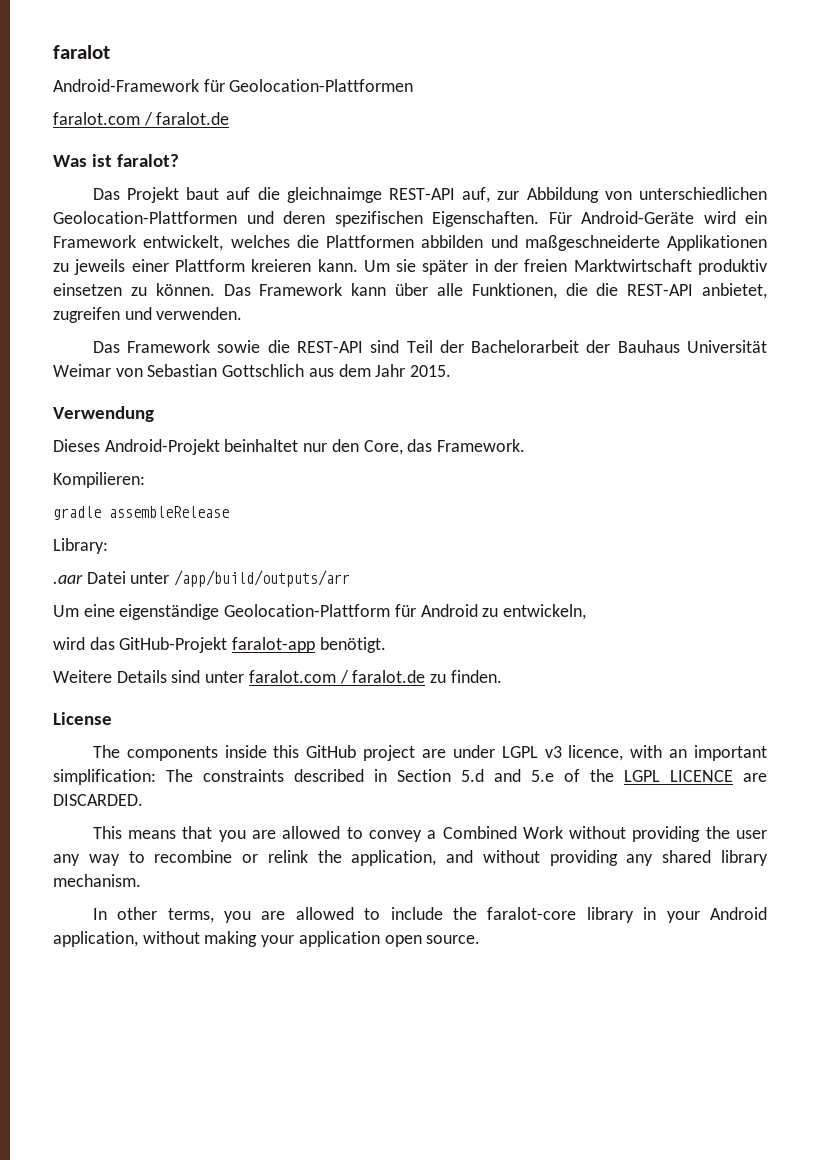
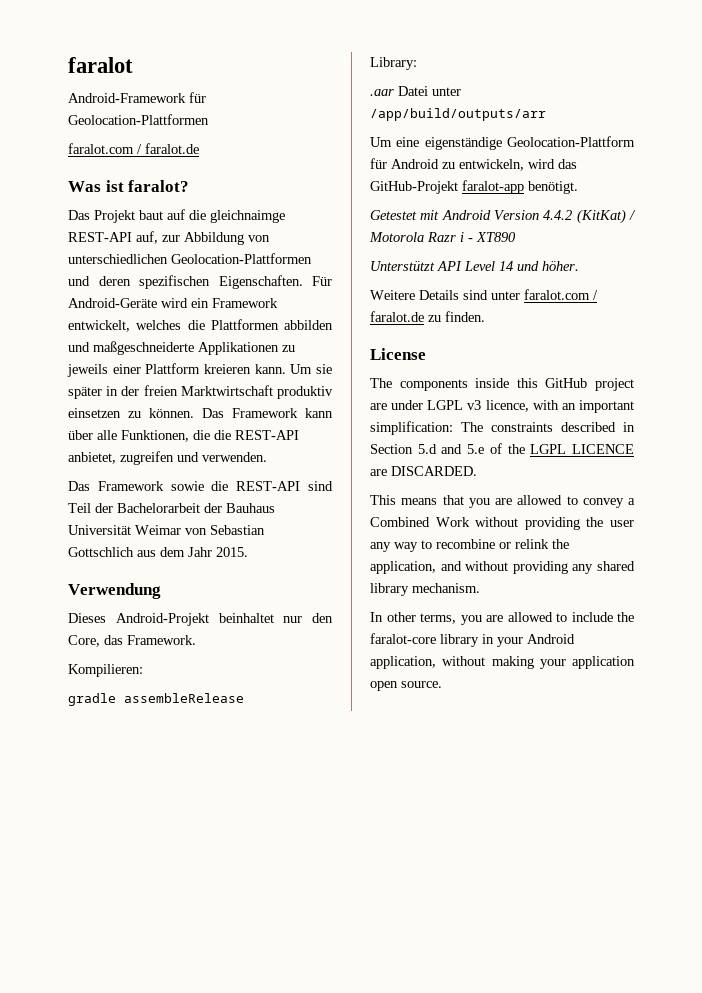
(587, 612) // -> (524, 165) none
(386, 645) none -> [370,209,636,224] [369,232,516,242] [370,261,579,271] // Getestet mit Android Version 4.4.2 (KitKat) / Motorola Razr i - XT890 // Unterstützt API Level 14 und höher.

